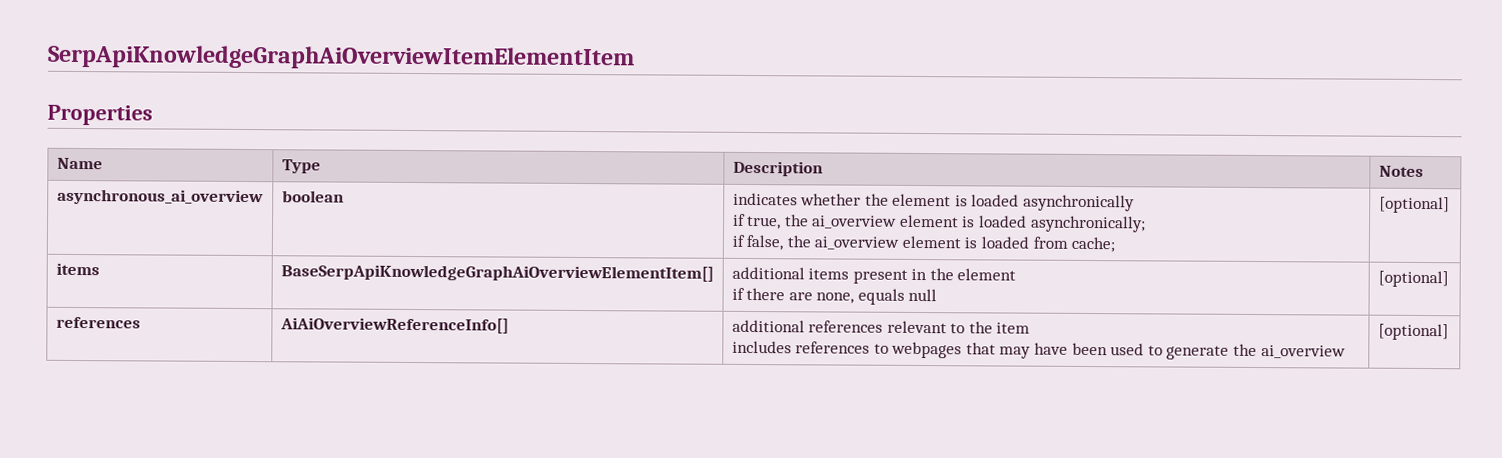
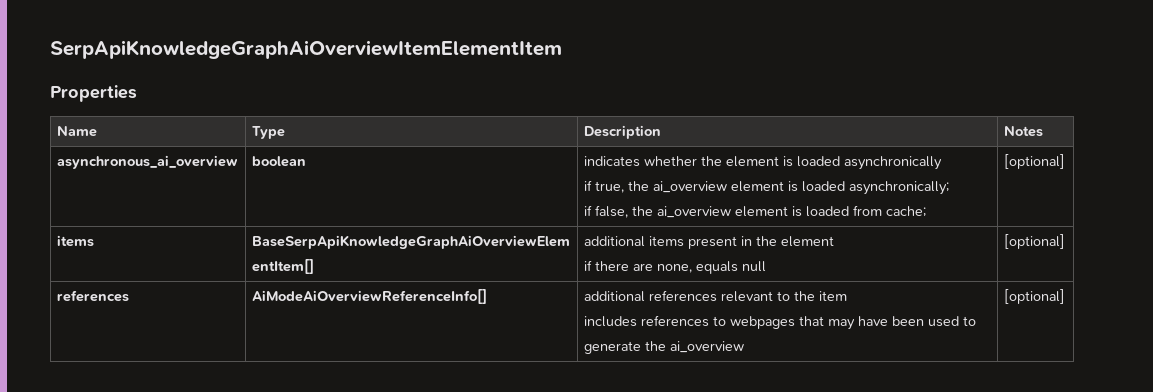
[279,317,509,334] AiAiOverviewReferenceInfo[] -> [251,289,487,304] AiModeAiOverviewReferenceInfo[]

